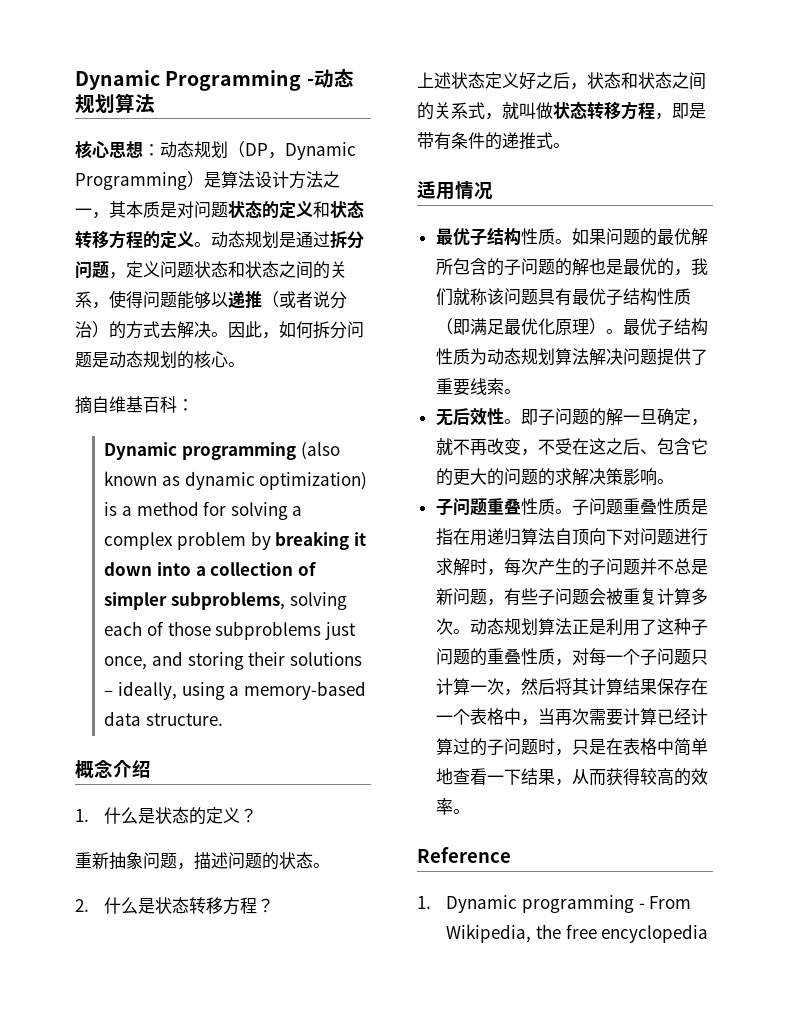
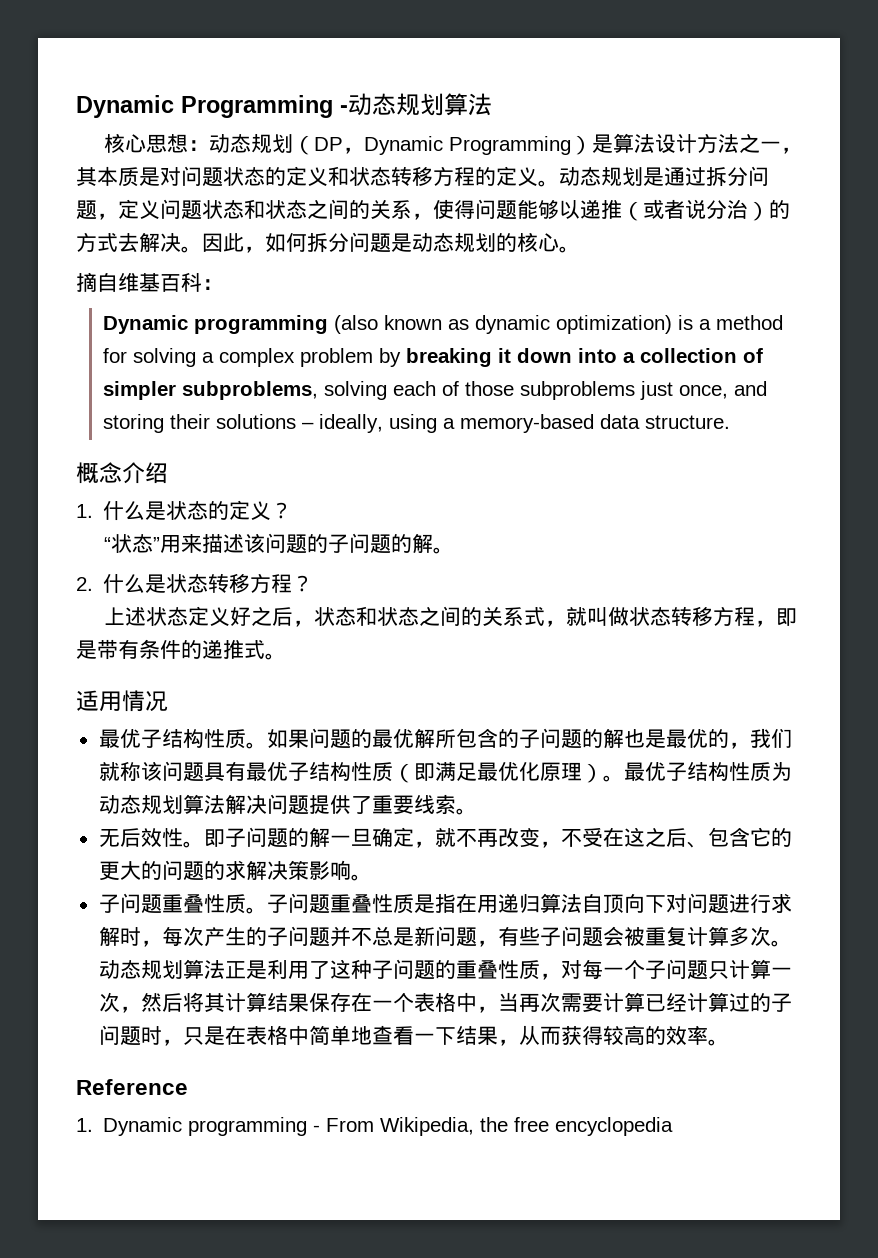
[75,852,313,870] 重新抽象问题，描述问题的状态 -> [103,533,433,554] “状态”用来描述该问题的子问题的解

